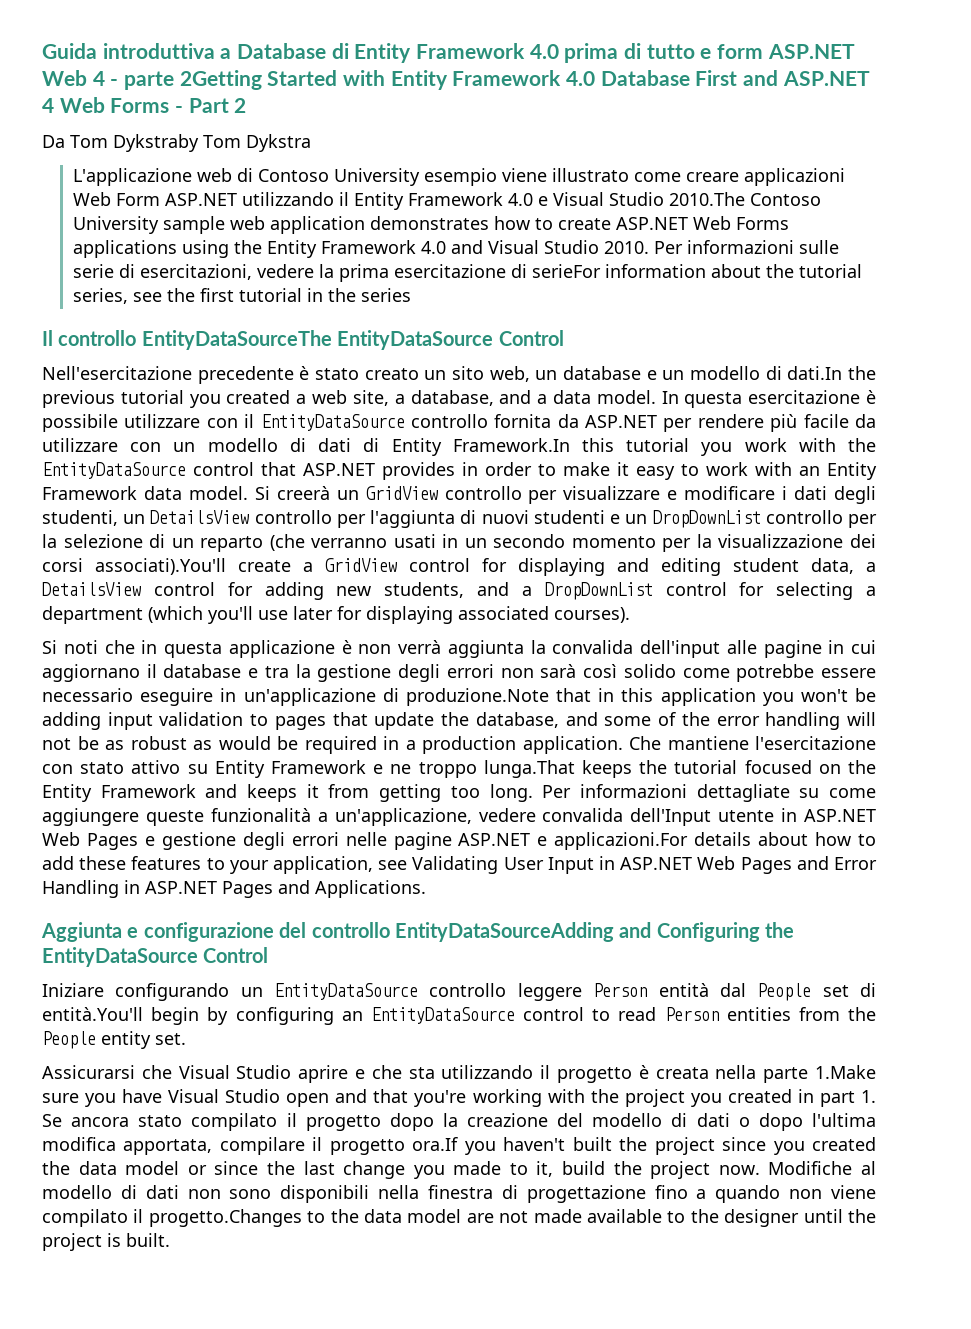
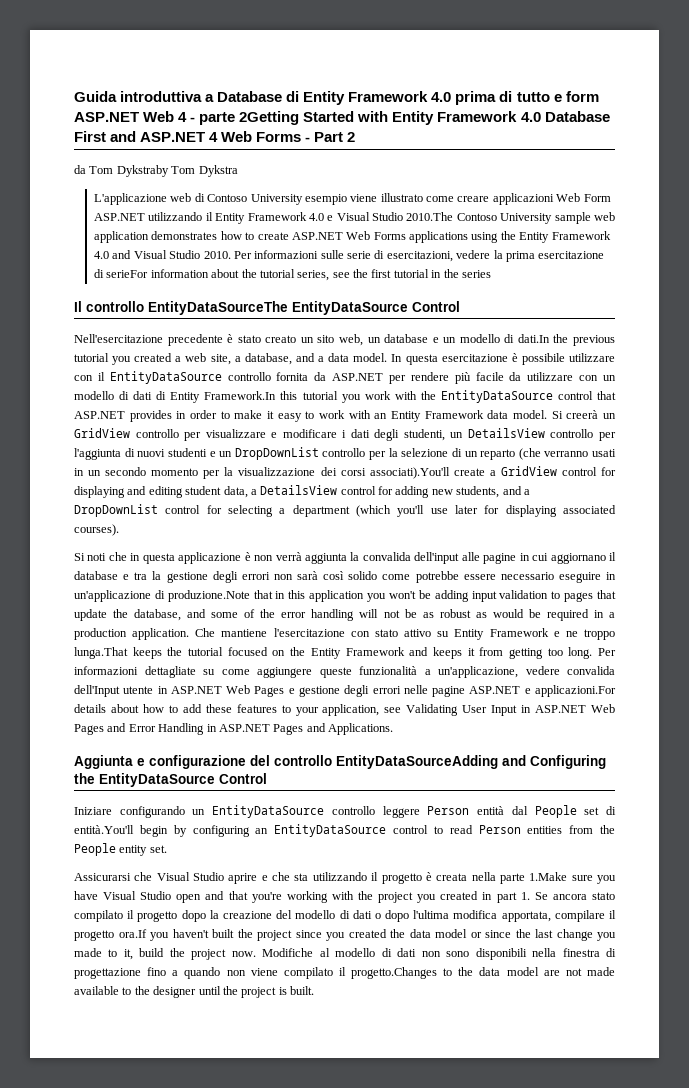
[42,135,65,148] Da -> [74,165,86,174] da

